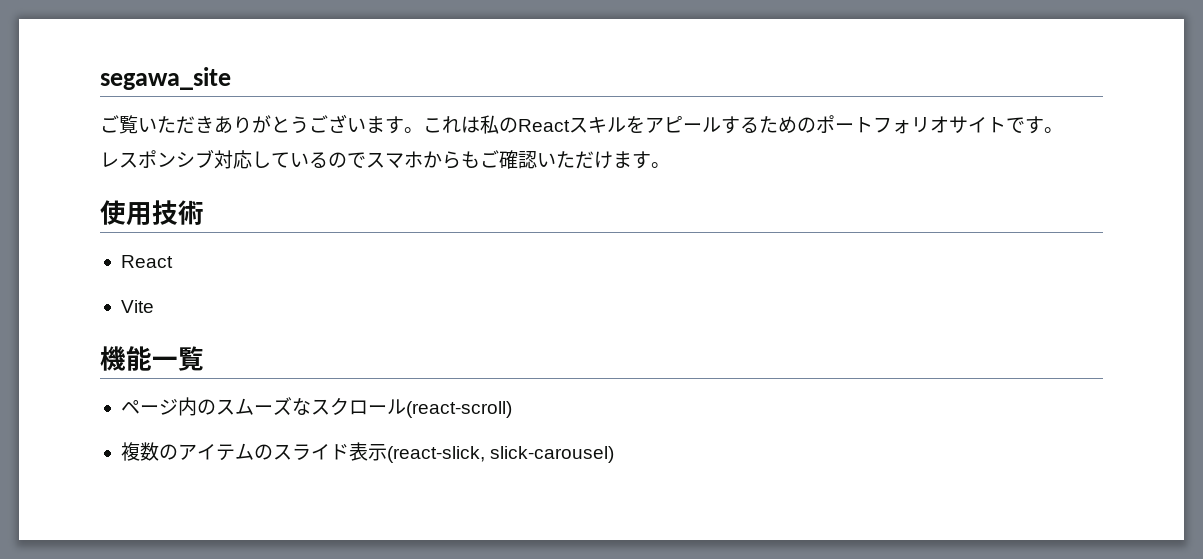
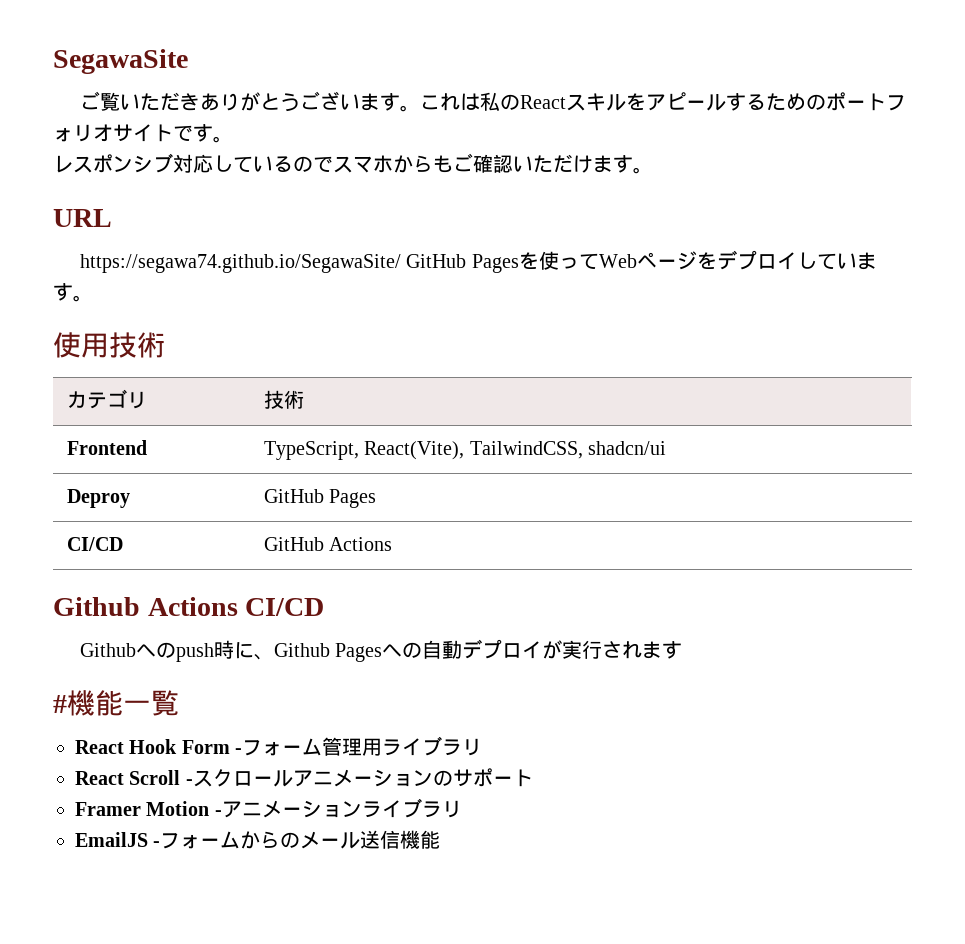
[100,67,231,90] segawa_site -> [53,49,188,74] SegawaSite
[100,200,204,226] [120,255,173,268] [120,300,154,313] [100,346,204,371] [120,397,512,418] [120,442,615,463] 使用技術 // React // Vite // 機能一覧 // ページ内のスムーズなスクロール(react-scroll) // 複数のアイテムのスライド表示(react-slick, slick-carousel) -> [53,209,112,227] [79,250,877,273] [53,283,93,302] [53,332,165,358] [67,389,148,409] [264,390,305,409] [67,440,148,455] [264,441,667,460] [67,489,131,508] [264,489,377,508] [67,537,124,551] [264,537,393,551] [53,597,325,616] [79,639,683,662] [53,690,179,716] [75,736,483,756] [75,768,533,787] [75,798,462,818] [75,830,441,849] URL // https://segawa74.github.io/SegawaSite/ GitHub Pagesを使ってWebページをデプロイしています。 // 使用技術 // カテゴリ | 技術 // Frontend | TypeScript, React(Vite), TailwindCSS, shadcn/ui // Deproy | GitHub Pages // CI/CD | GitHub Actions // Github Actions CI/CD // Githubへのpush時に、Github Pagesへの自動デプロイが実行されます // #機能一覧 // React Hook Form -フォーム管理用ライブラリ // React Scroll -スクロールアニメーションのサポート // Framer Motion -アニメーションライブラリ // EmailJS -フォームからのメール送信機能

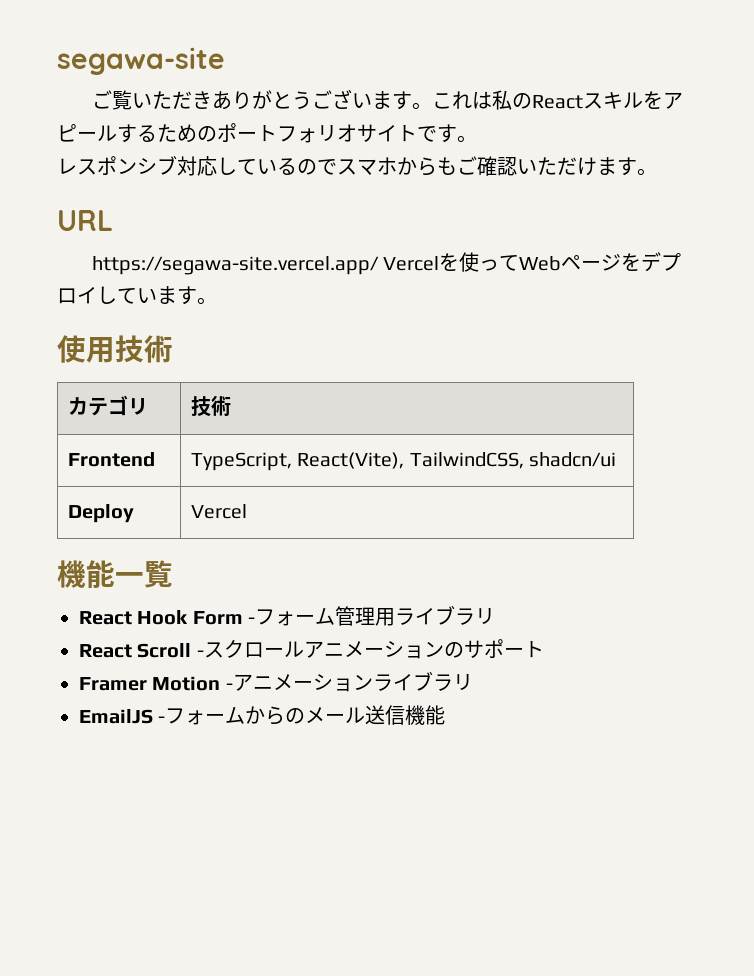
[53,49,188,74] SegawaSite -> [57,47,225,75] segawa-site
[79,254,519,273] https://segawa74.github.io/SegawaSite/ GitHub Pages -> [91,256,440,275] https://segawa-site.vercel.app/ Vercel
[67,489,131,508] [264,489,377,508] [67,537,124,551] [264,537,393,551] [53,597,325,616] [79,639,683,662] [53,695,67,713] Deproy | GitHub Pages // CI/CD | GitHub Actions // Github Actions CI/CD // Githubへのpush時に、Github Pagesへの自動デプロイが実行されます // # -> [67,504,134,523] [190,504,247,519] Deploy | Vercel //

